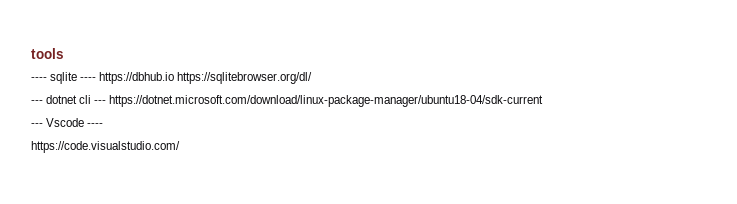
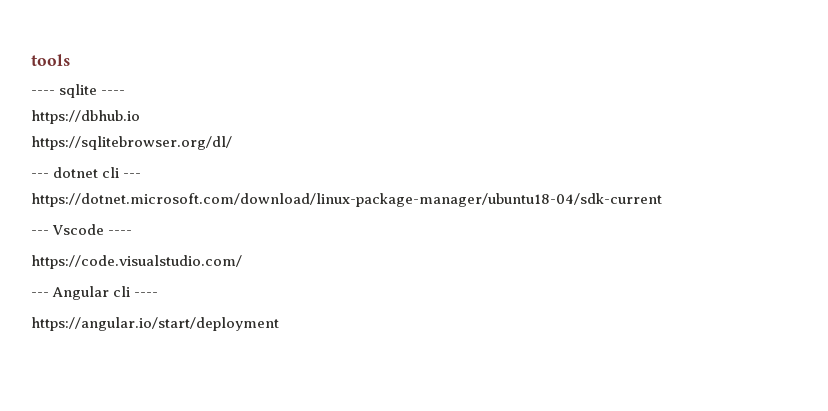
(97, 79) none -> (126, 92) //
(175, 78) none -> (140, 117) //
(107, 102) none -> (142, 175) //
(180, 147) none -> [31,286,159,300] [31,317,279,331] // --- Angular cli ---- // https://angular.io/start/deployment

